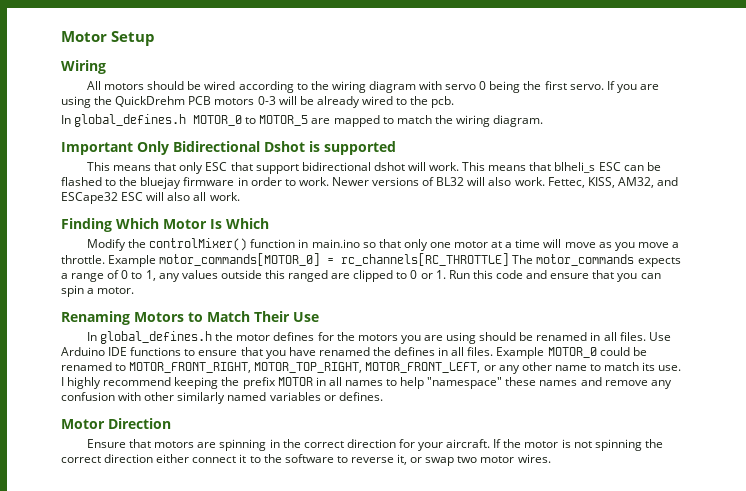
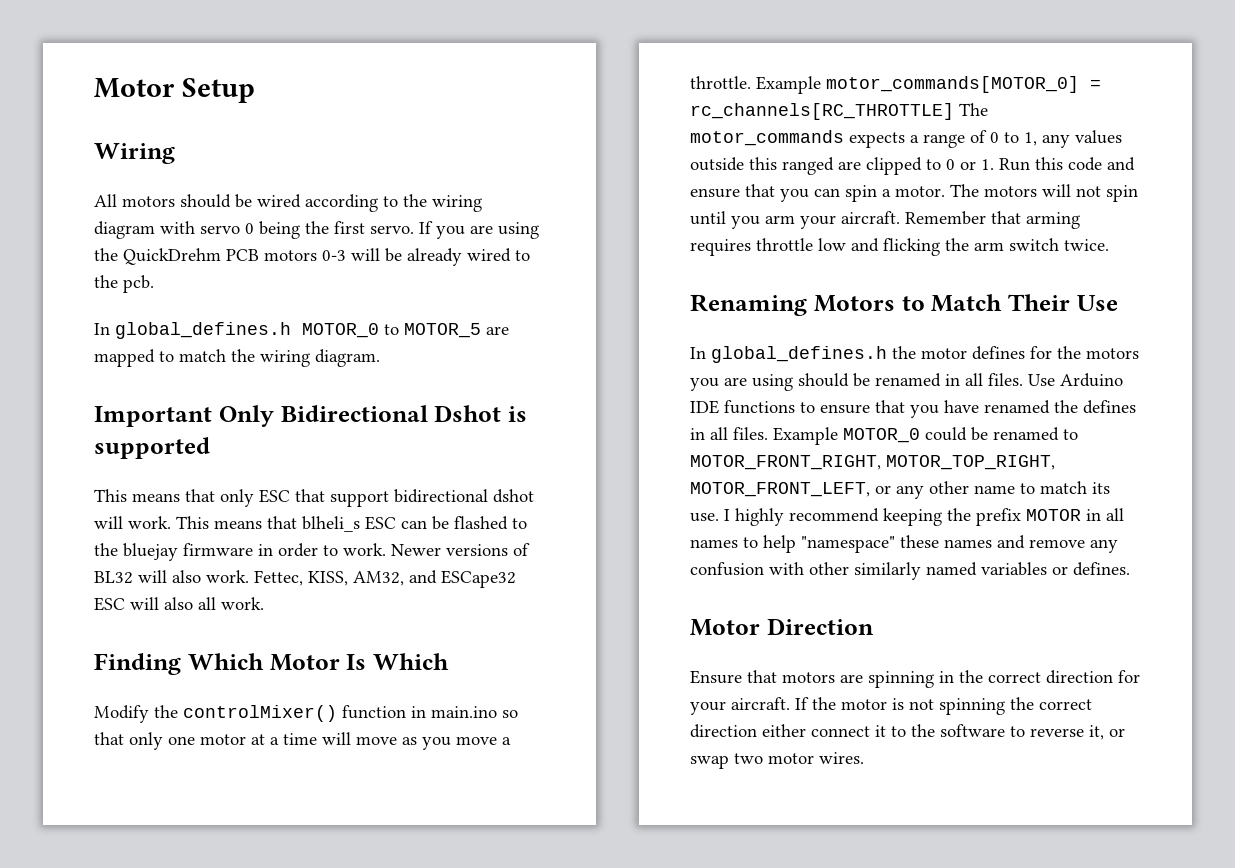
(135, 290) none -> [950,184,1138,202] [690,211,1080,229] [690,238,1109,256] The motors will not spin until you arm your aircraft. Remember that arming requires throttle low and flicking the arm switch twice.

